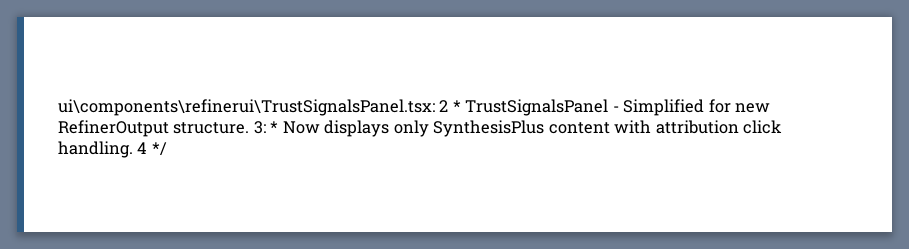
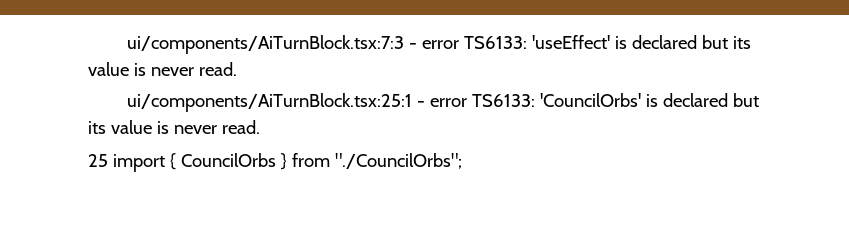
[58,99,771,116] [58,120,783,137] [58,141,167,158] ui\components\refinerui\TrustSignalsPanel.tsx: 2 * TrustSignalsPanel - Simplified for new RefinerOutput structure. 3: * Now displays only SynthesisPlus content with attribution click handling. 4 */ -> [127,35,752,54] [88,62,237,76] [127,93,760,112] [88,120,260,134] [88,153,462,172] ui/components/AiTurnBlock.tsx:7:3 - error TS6133: 'useEffect' is declared but its value is never read. // ui/components/AiTurnBlock.tsx:25:1 - error TS6133: 'CouncilOrbs' is declared but its value is never read. // 25 import { CouncilOrbs } from "./CouncilOrbs";

